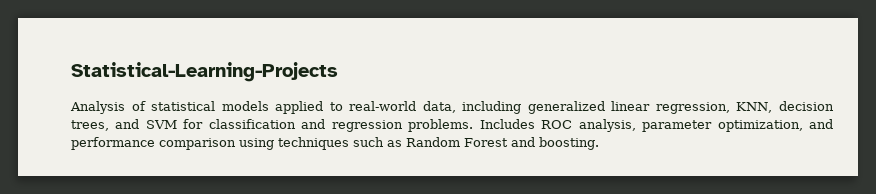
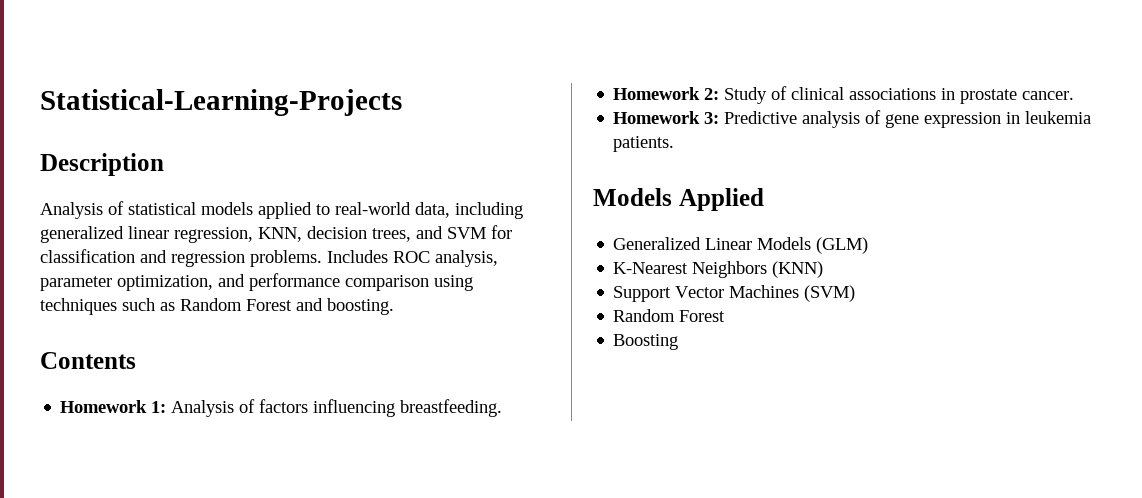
(338, 72) none -> [40,153,164,176] // Description
(599, 143) none -> [40,352,136,369] [60,399,503,417] [613,86,1075,104] [613,110,1092,128] [613,136,675,152] [593,188,764,211] [613,237,869,254] [613,261,824,278] [613,285,856,302] [613,309,726,322] [613,334,679,350] // Contents // Homework 1: Analysis of factors influencing breastfeeding. // Homework 2: Study of clinical associations in prostate cancer. // Homework 3: Predictive analysis of gene expression in leukemia patients. // Models Applied // Generalized Linear Models (GLM) // K-Nearest Neighbors (KNN) // Support Vector Machines (SVM) // Random Forest // Boosting

